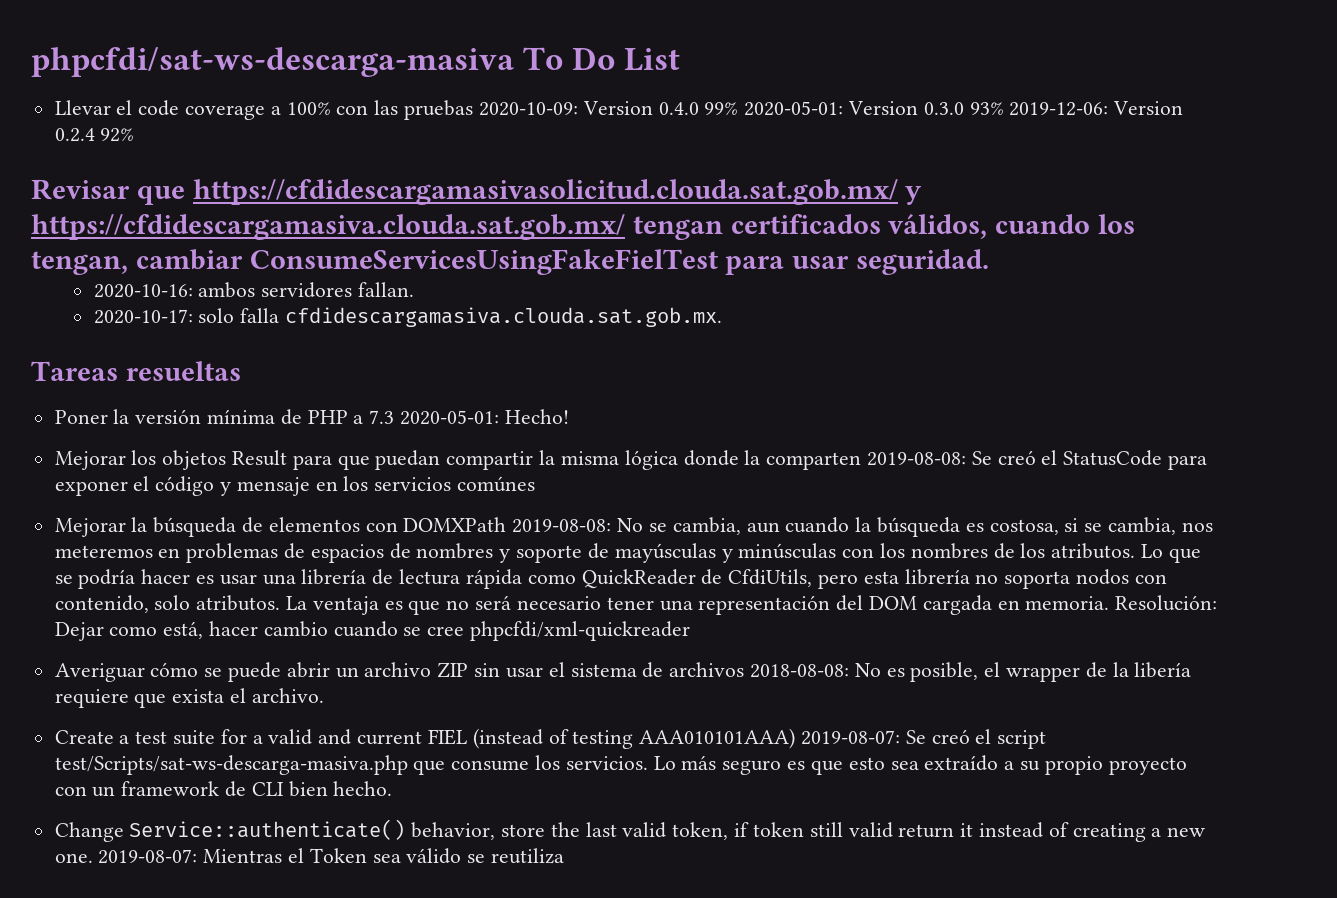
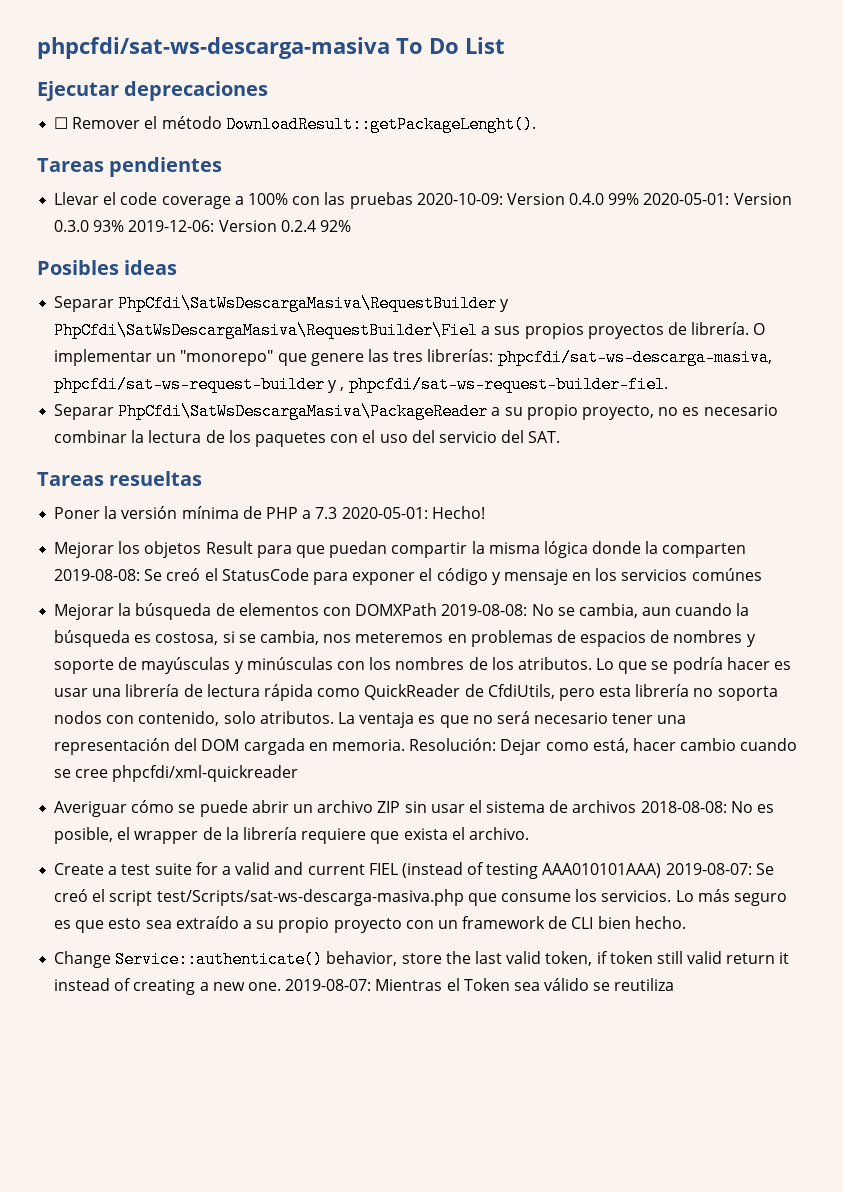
(681, 59) none -> [37,81,269,101] [54,116,536,133] [37,157,223,177] // Ejecutar deprecaciones // ☐ Remover el método DownloadResult::getPackageLenght(). // Tareas pendientes
[31,179,923,205] [31,214,1136,240] [31,249,990,275] [93,282,415,298] [93,307,723,327] Revisar que https://cfdidescargamasivasolicitud.clouda.sat.gob.mx/ y https://cfdidescargamasiva.clouda.sat.gob.mx/ tengan certificados válidos, cuando los tengan, cambiar ConsumeServicesUsingFakeFielTest para usar seguridad. // 2020-10-16: ambos servidores fallan. // 2020-10-17: solo falla cfdidescargamasiva.clouda.sat.gob.mx. -> [37,260,178,275] [54,295,510,312] [54,322,766,339] [54,349,772,366] [54,376,668,393] [54,403,778,420] [54,430,561,447] Posibles ideas // Separar PhpCfdi\SatWsDescargaMasiva\RequestBuilder y PhpCfdi\SatWsDescargaMasiva\RequestBuilder\Fiel a sus propios proyectos de librería. O implementar un "monorepo" que genere las tres librerías: phpcfdi/sat-ws-descarga-masiva, phpcfdi/sat-ws-request-builder y , phpcfdi/sat-ws-request-builder-fiel. // Separar PhpCfdi\SatWsDescargaMasiva\PackageReader a su propio proyecto, no es necesario combinar la lectura de los paquetes con el uso del servicio del SAT.
[1134,662,1192,678] libería -> [242,827,297,840] librería

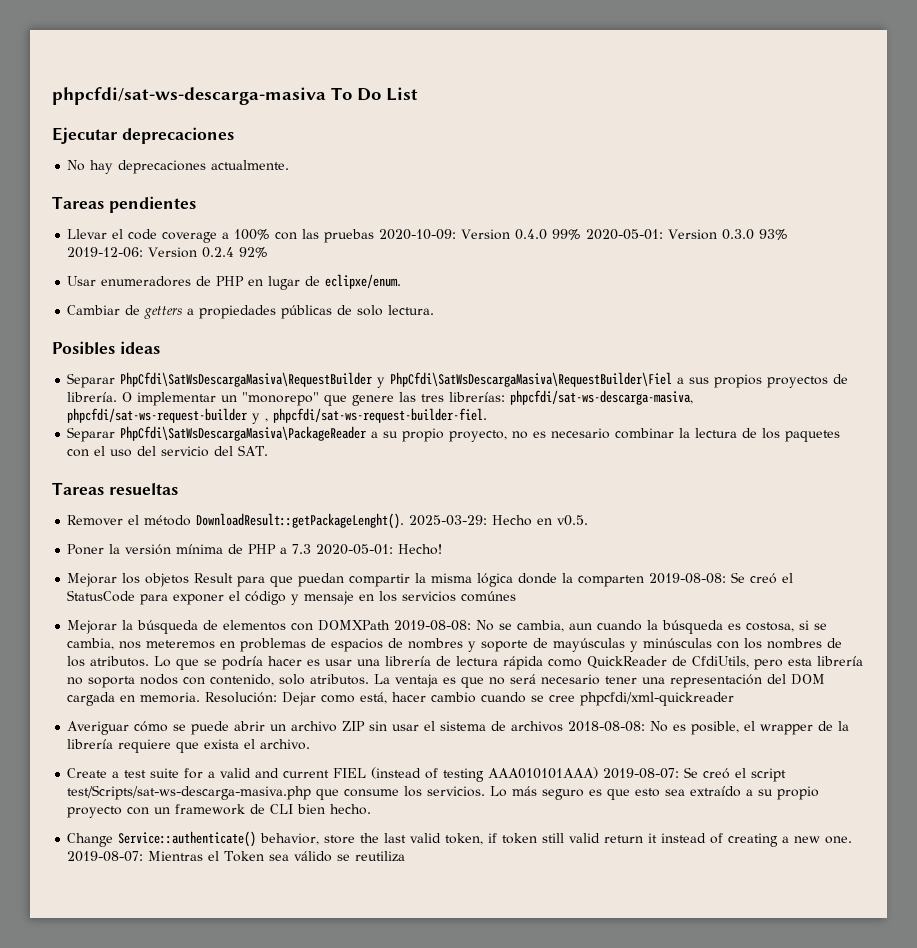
[54,116,536,133] ☐ Remover el método DownloadResult::getPackageLenght(). -> [67,160,290,174] No hay deprecaciones actualmente.
(351, 226) none -> [67,274,402,290] [67,305,435,319] // Usar enumeradores de PHP en lugar de eclipxe/enum. // Cambiar de getters a propiedades públicas de solo lectura.
(203, 478) none -> [67,513,589,529] // Remover el método DownloadResult::getPackageLenght(). 2025-03-29: Hecho en v0.5.

